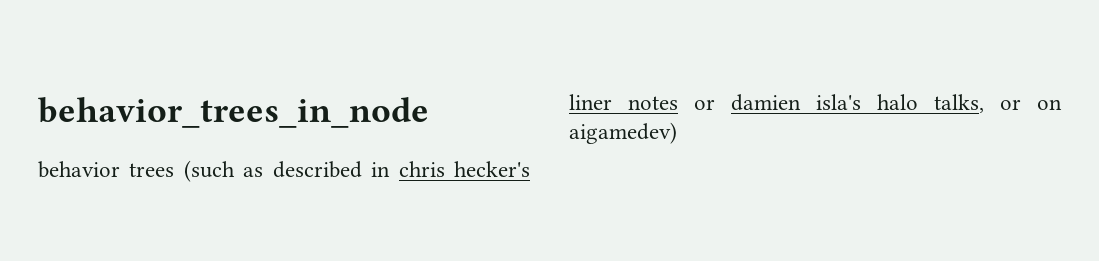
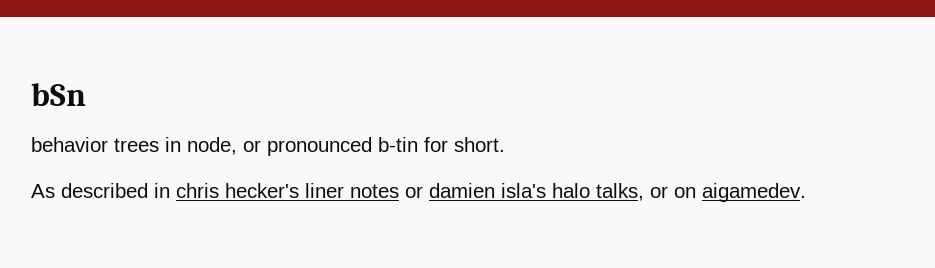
[38,97,429,128] behavior_trees_in_node -> [31,83,86,106] bSn
[183,160,264,182] (such as -> [165,137,505,156] [31,184,55,198] in node, or pronounced b-tin for short. // As
[569,122,677,144] aigamedev) -> [702,183,806,202] aigamedev.

